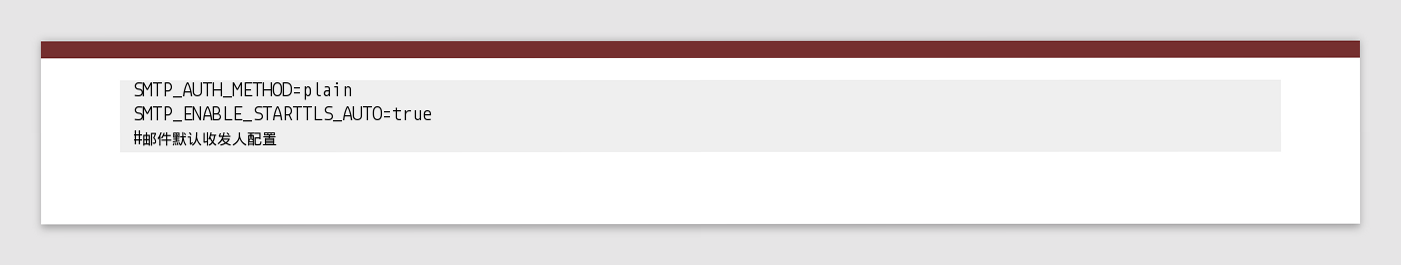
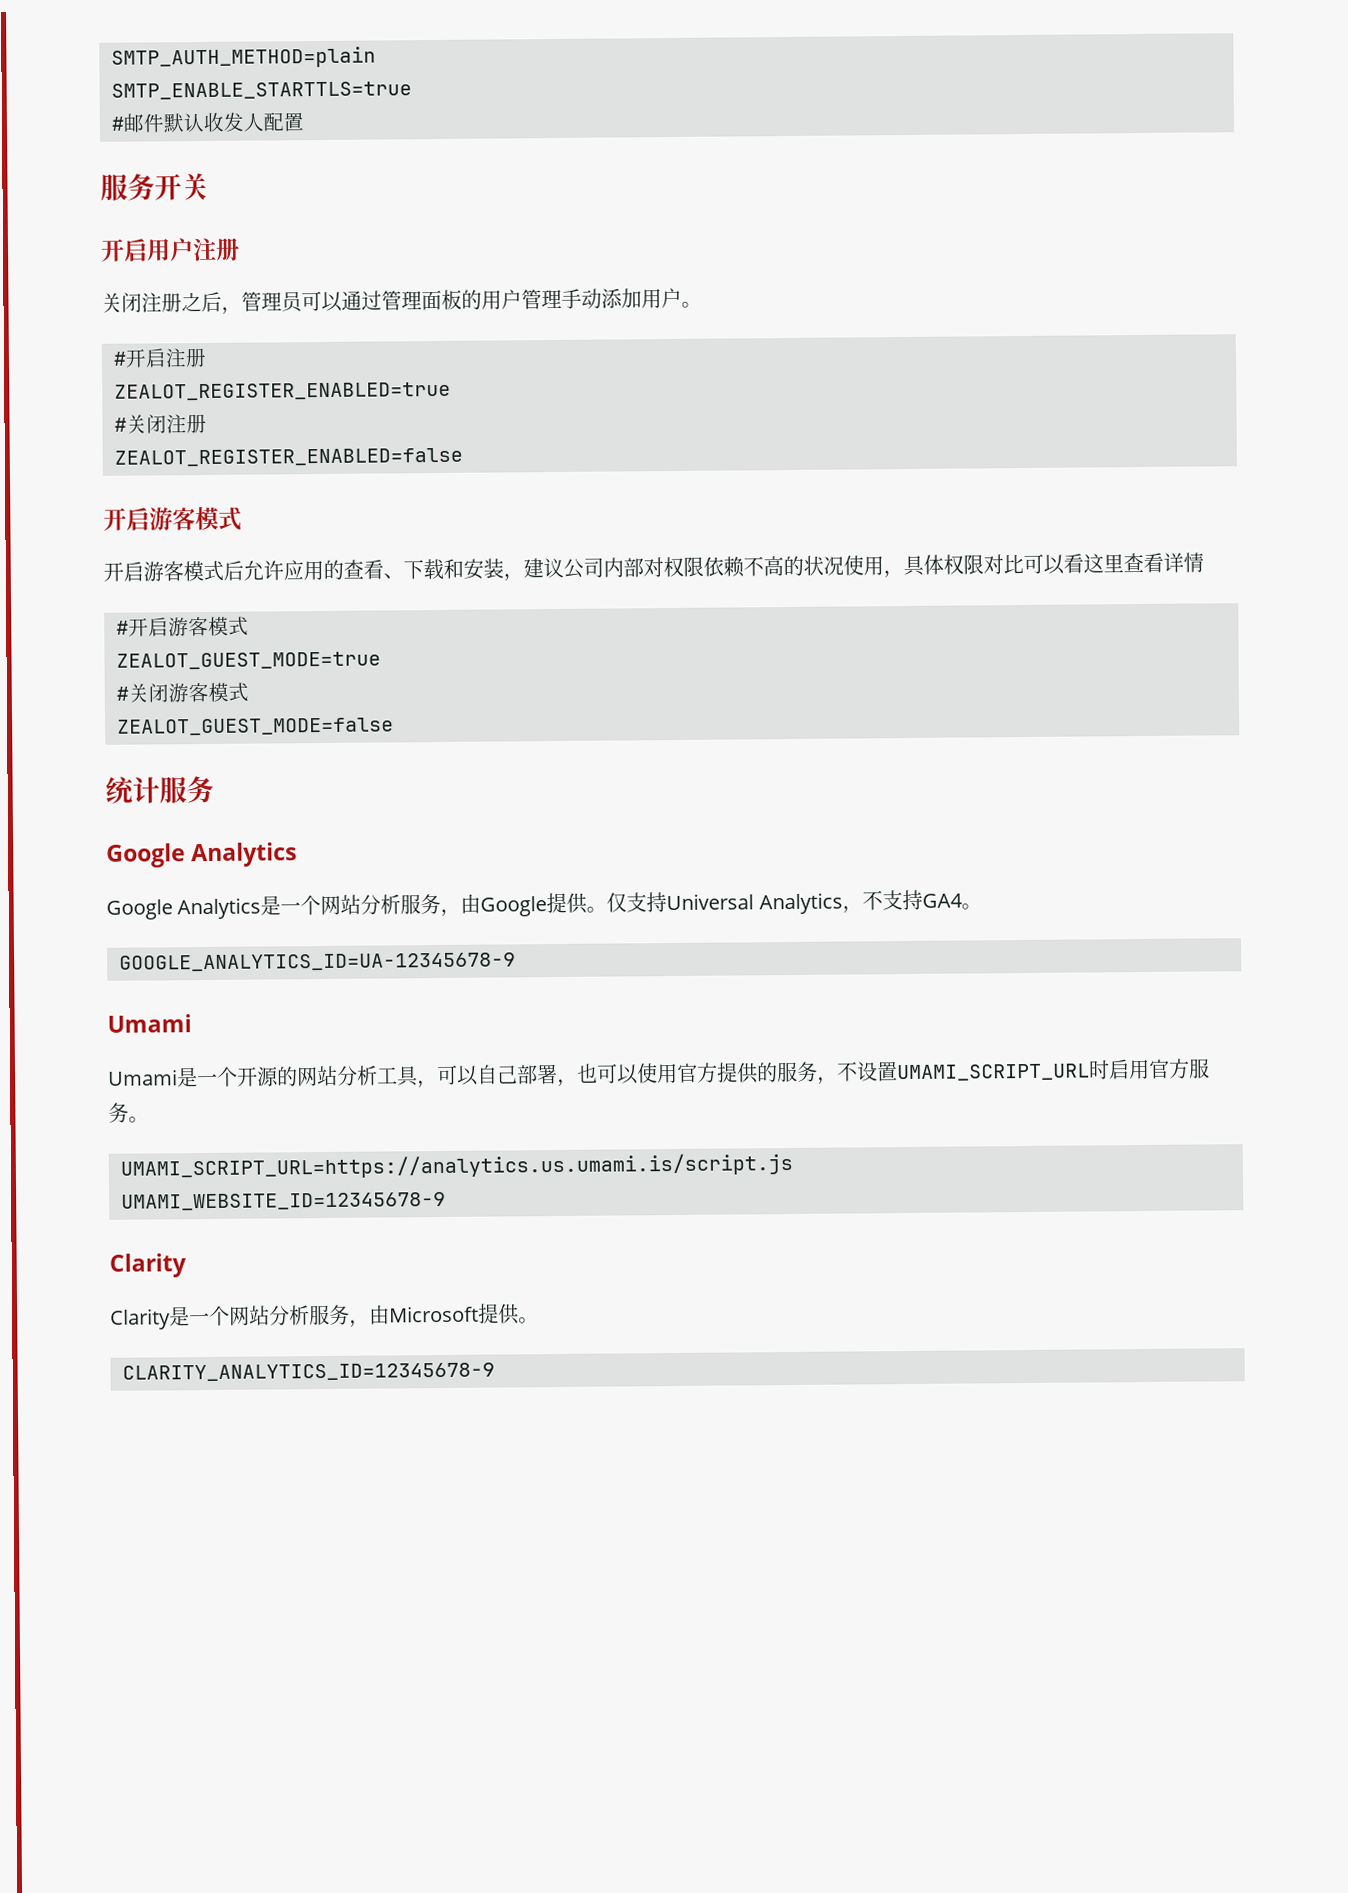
[131,106,432,123] SMTP_ENABLE_STARTTLS_AUTO=true -> [111,81,412,100] SMTP_ENABLE_STARTTLS=true
(278, 139) none -> [100,172,209,201] [100,237,240,262] [101,287,702,315] [113,347,207,368] [114,381,451,401] [114,413,207,434] [114,447,463,467] [103,506,242,531] [103,552,1204,582] [116,616,249,637] [116,651,381,670] [116,682,249,703] [117,717,394,736] [105,775,214,804] [106,842,298,868] [106,889,982,920] [119,952,516,972] [107,1014,192,1033] [108,1058,1210,1089] [108,1102,149,1123] [120,1152,793,1180] [121,1191,446,1211] [109,1253,187,1278] [110,1303,539,1330] [122,1362,495,1382] // 服务开关 // 开启用户注册 // 关闭注册之后，管理员可以通过管理面板的用户管理手动添加用户。 // #开启注册 // ZEALOT_REGISTER_ENABLED=true // #关闭注册 // ZEALOT_REGISTER_ENABLED=false // 开启游客模式 // 开启游客模式后允许应用的查看、下载和安装，建议公司内部对权限依赖不高的状况使用，具体权限对比可以看这里查看详情 // #开启游客模式 // ZEALOT_GUEST_MODE=true // #关闭游客模式 // ZEALOT_GUEST_MODE=false // 统计服务 // Google Analytics // Google Analytics是一个网站分析服务，由Google提供。仅支持Universal Analytics，不支持GA4。 // GOOGLE_ANALYTICS_ID=UA-12345678-9 // Umami // Umami是一个开源的网站分析工具，可以自己部署，也可以使用官方提供的服务，不设置UMAMI_SCRIPT_URL时启用官方服务。 // UMAMI_SCRIPT_URL=https://analytics.us.umami.is/script.js // UMAMI_WEBSITE_ID=12345678-9 // Clarity // Clarity是一个网站分析服务，由Microsoft提供。 // CLARITY_ANALYTICS_ID=12345678-9

